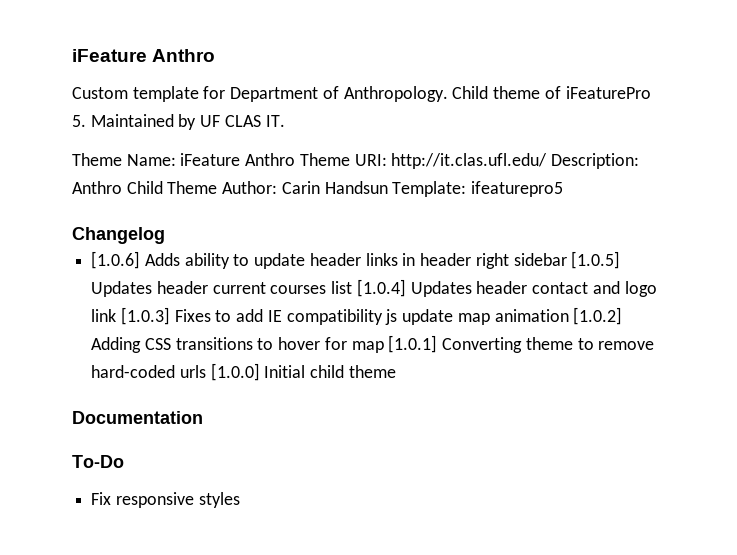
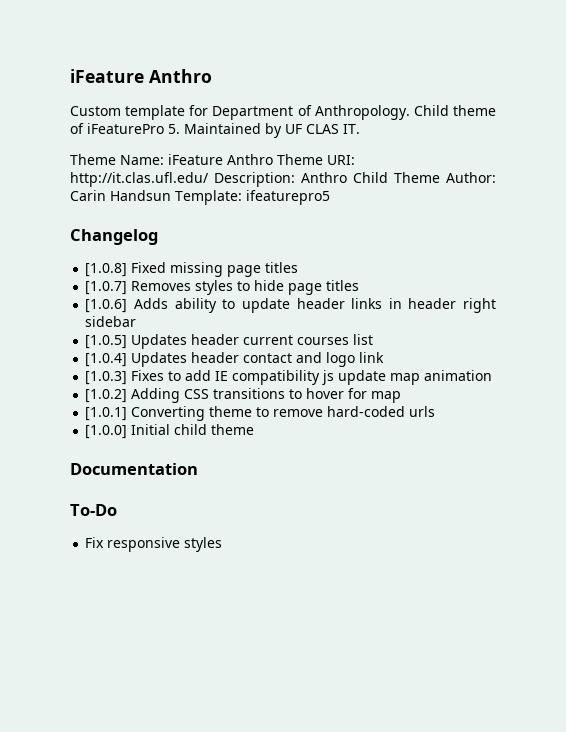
(165, 235) none -> [85,262,299,277] [85,280,360,295] // [1.0.8] Fixed missing page titles // [1.0.7] Removes styles to hide page titles
(567, 259) none -> (137, 321) //
(353, 287) none -> (374, 339) //
(117, 315) none -> (385, 357) //
(569, 315) none -> (493, 375) //
(384, 347) none -> (402, 397) //
(206, 371) none -> (436, 411) //

